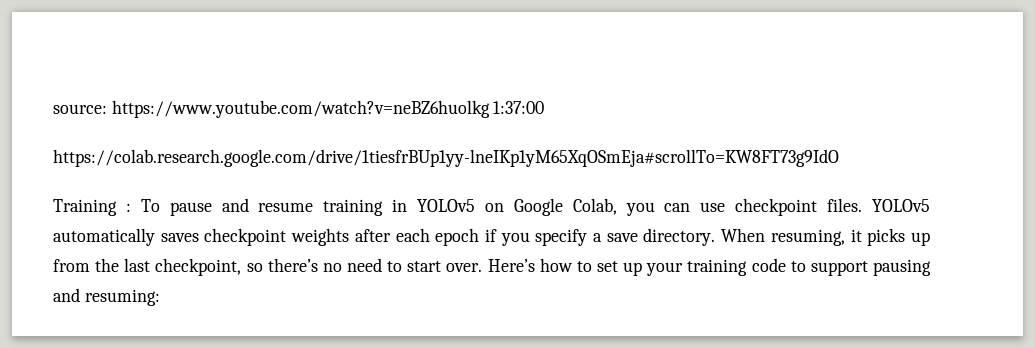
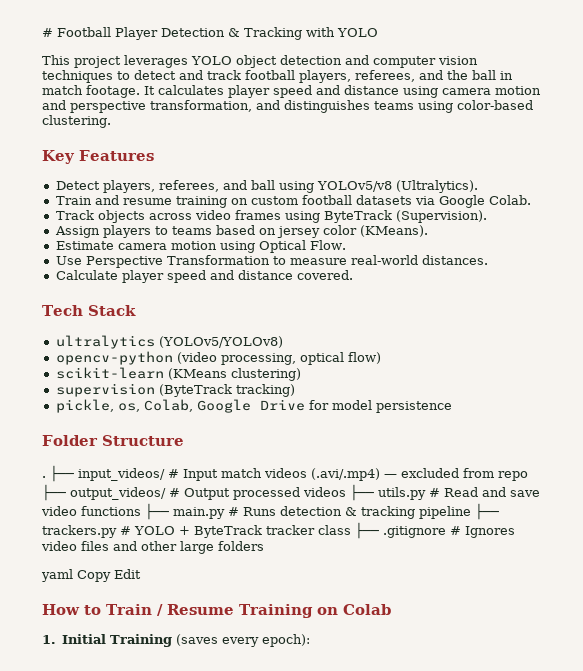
[53,100,545,118] [53,149,839,167] [53,198,930,216] [53,228,931,246] [53,258,931,276] [53,288,160,306] source: https://www.youtube.com/watch?v=neBZ6huolkg 1:37:00 // https://colab.research.google.com/drive/1tiesfrBUp1yy-lneIKp1yM65XqOSmEja#scrollTo=KW8FT73g9IdO // Training : To pause and resume training in YOLOv5 on Google Colab, you can use checkpoint files. YOLOv5 automatically saves checkpoint weights after each epoch if you specify a save directory. When resuming, it picks up from the last checkpoint, so there’s no need to start over. Here’s how to set up your training code to support pausing and resuming: -> [42,27,378,40] [42,55,478,68] [42,70,513,83] [42,85,541,98] [42,100,533,113] [42,115,111,128] [42,150,154,164] [55,180,478,193] [55,195,531,208] [55,210,487,223] [54,225,428,238] [55,240,346,253] [55,255,488,268] [55,270,353,283] [42,305,136,316] [55,335,283,349] [55,351,381,365] [55,367,301,381] [55,383,295,397] [55,399,452,413] [42,435,184,446] [42,465,528,482] [42,484,540,501] [41,503,499,520] [42,522,515,539] [41,541,264,554] [41,569,141,582] [42,604,391,618] [42,634,311,647] # Football Player Detection & Tracking with YOLO // This project leverages YOLO object detection and computer vision techniques to detect and track football players, referees, and the ball in match footage. It calculates player speed and distance using camera motion and perspective transformation, and distinguishes teams using color-based clustering. // Key Features // Detect players, referees, and ball using YOLOv5/v8 (Ultralytics). // Train and resume training on custom football datasets via Google Colab. // Track objects across video frames using ByteTrack (Supervision). // Assign players to teams based on jersey color (KMeans). // Estimate camera motion using Optical Flow. // Use Perspective Transformation to measure real-world distances. // Calculate player speed and distance covered. // Tech Stack // ultralytics (YOLOv5/YOLOv8) // opencv-python (video processing, optical flow) // scikit-learn (KMeans clustering) // supervision (ByteTrack tracking) // pickle, os, Colab, Google Drive for model persistence // Folder Structure // . ├── input_videos/ # Input match videos (.avi/.mp4) — excluded from repo ├── output_videos/ # Output processed videos ├── utils.py # Read and save video functions ├── main.py # Runs detection & tracking pipeline ├── trackers.py # YOLO + ByteTrack tracker class ├── .gitignore # Ignores video files and other large folders // yaml Copy Edit // How to Train / Resume Training on Colab // 1. Initial Training (saves every epoch):

